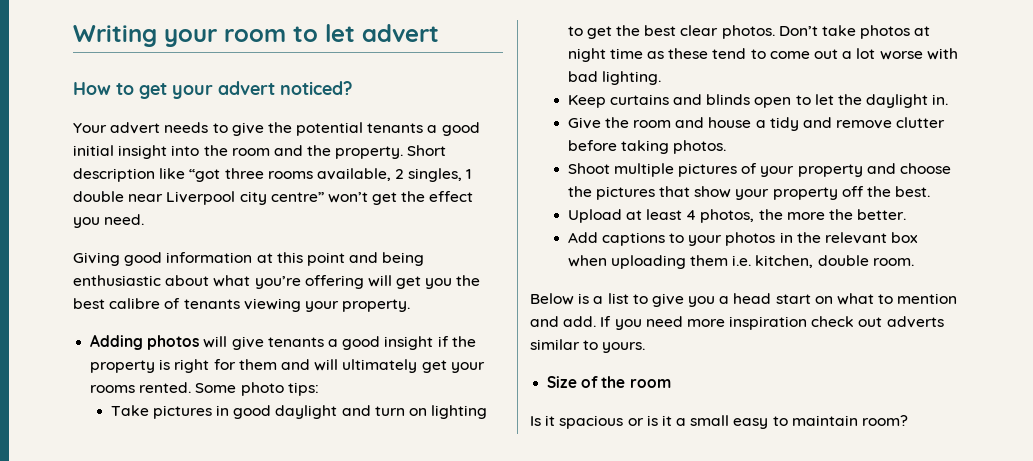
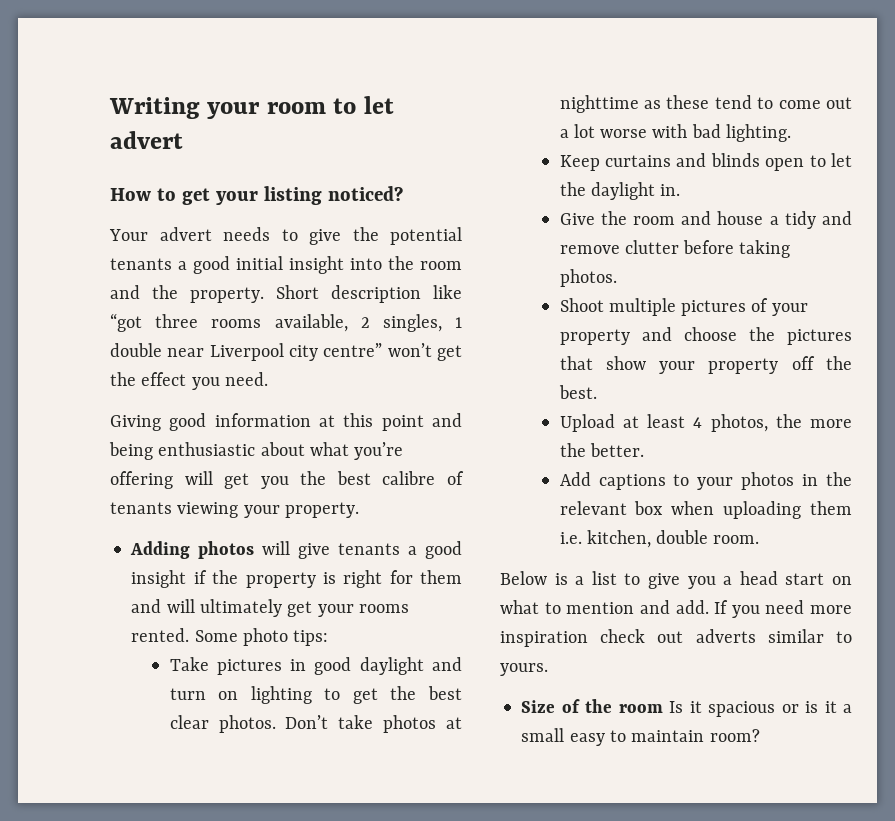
[218,81,275,95] advert -> [263,186,322,205] listing
[567,48,643,62] night time -> [559,95,639,113] nighttime
(671, 383) // -> (663, 708) none

